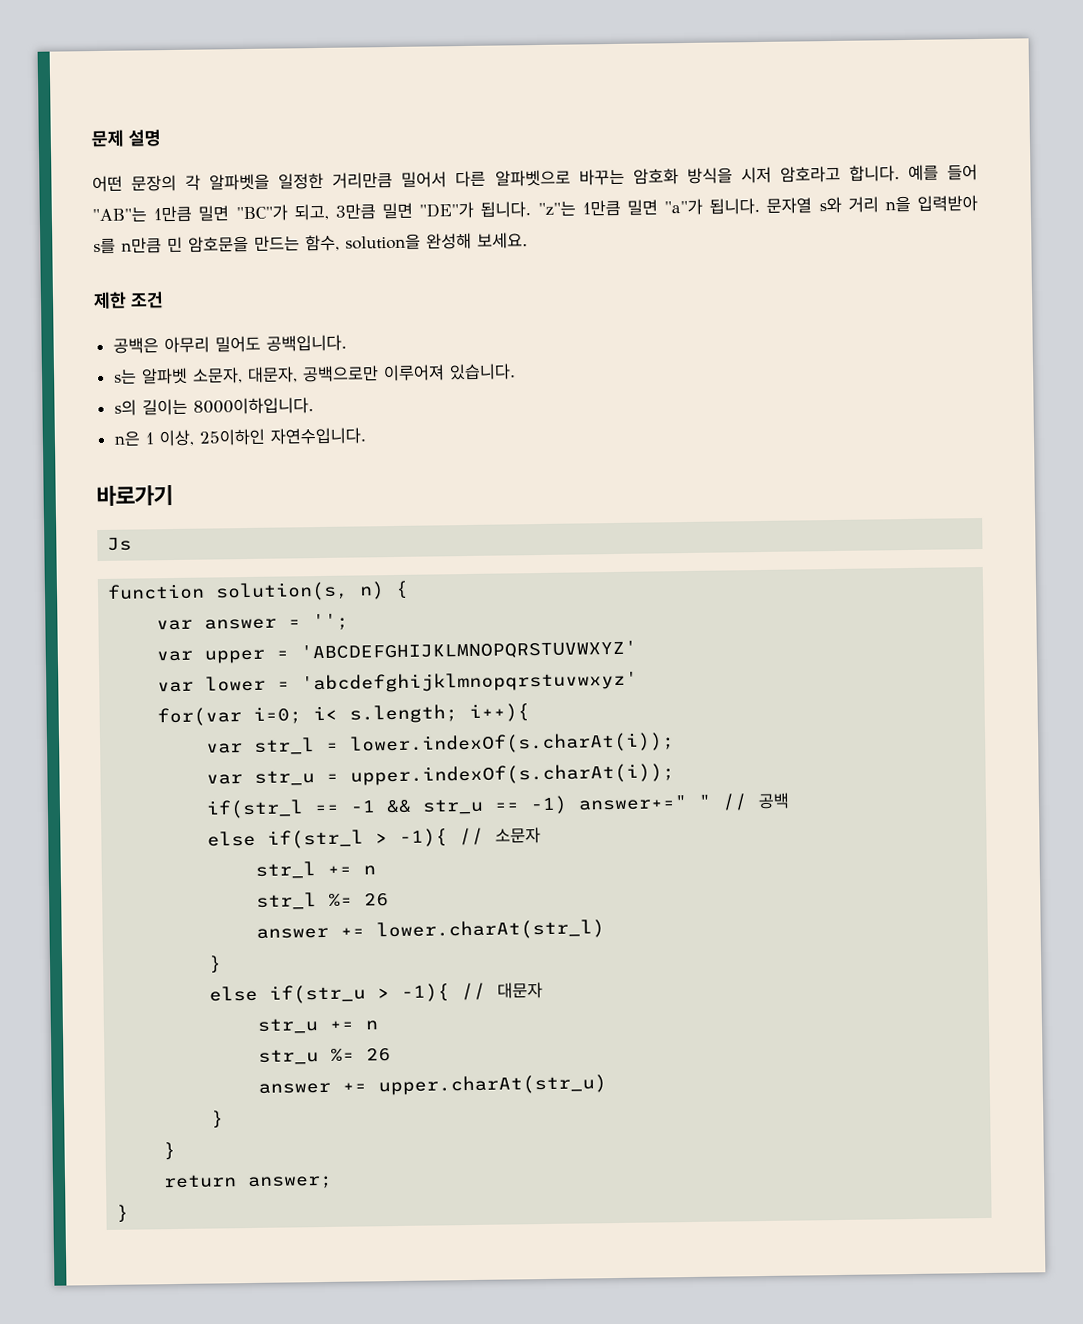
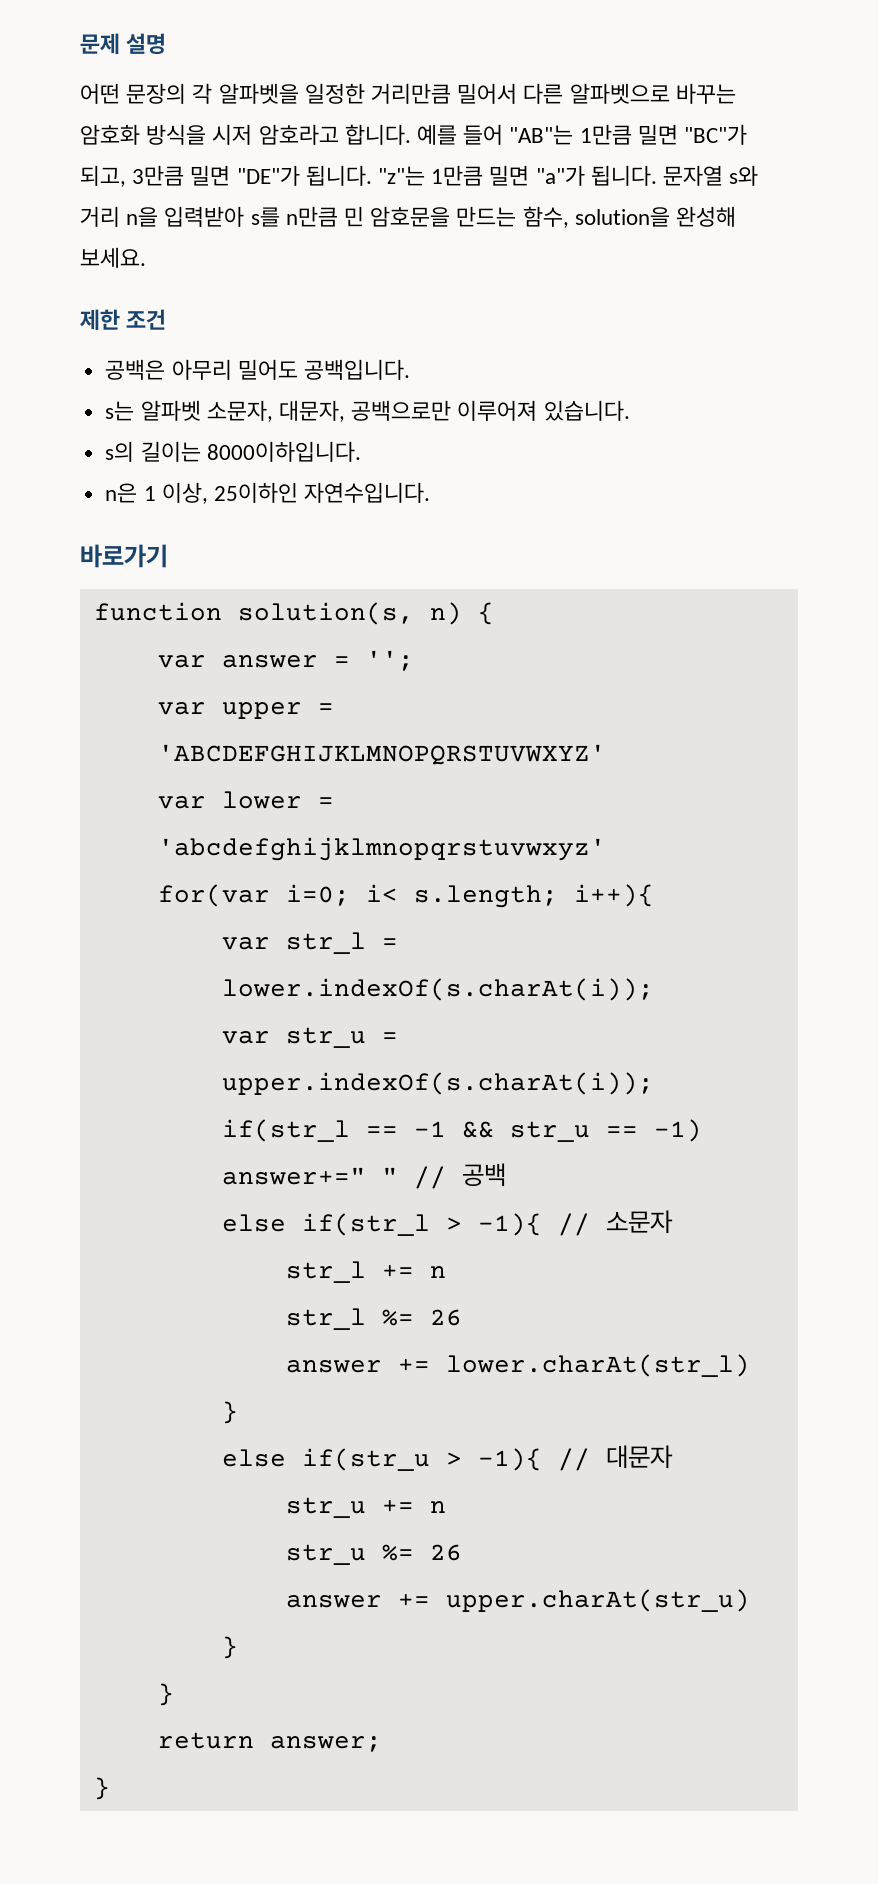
[107,537,133,551] // Js -> (168, 556) none

